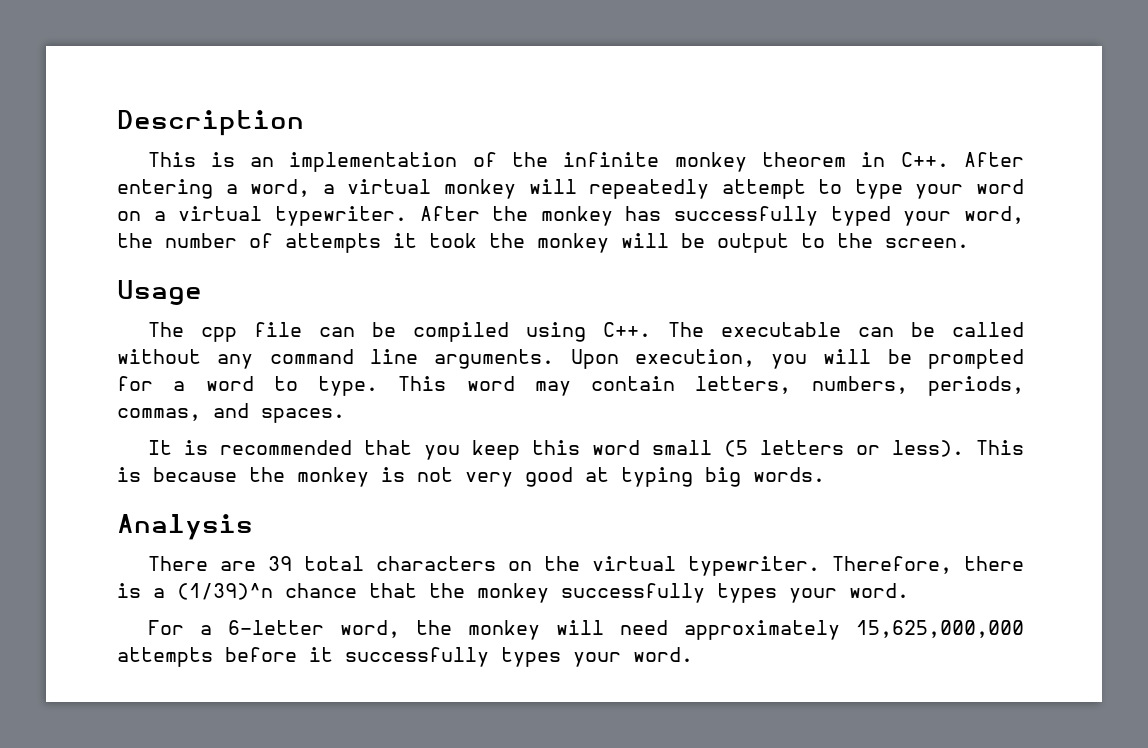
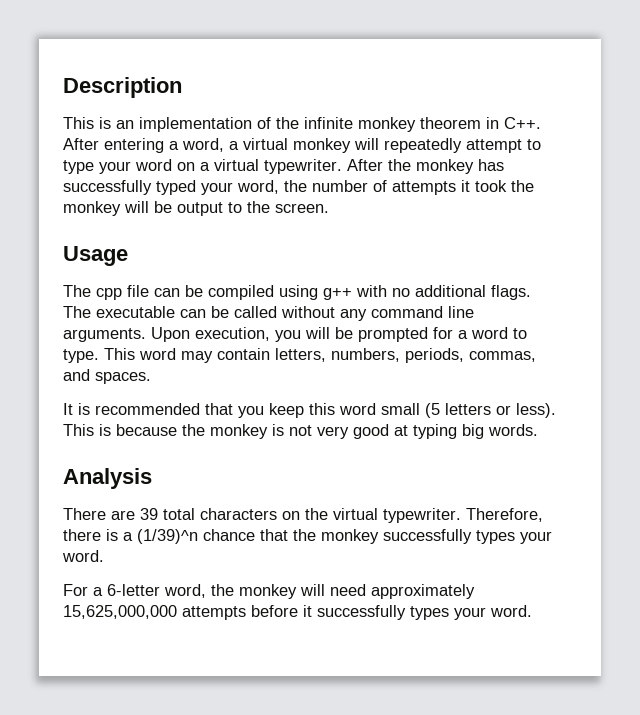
[602,322,651,337] C++. -> [323,285,531,300] g++ with no additional flags.

